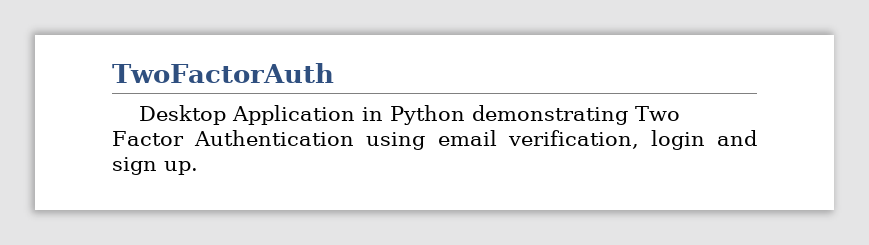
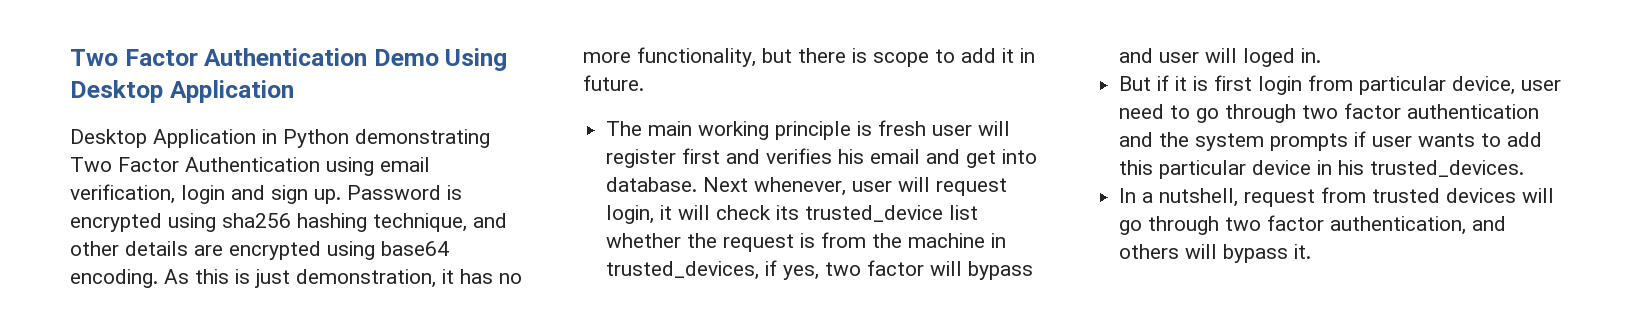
[112,63,334,83] TwoFactorAuth -> [70,48,508,71] [70,80,294,103] Two Factor Authentication Demo Using Desktop Application
(198, 168) none -> [347,185,462,200] [70,213,507,232] [70,241,449,260] [70,269,522,288] [583,47,1035,67] [583,75,644,91] [606,120,1011,140] [606,148,1038,168] [606,177,1008,196] [606,205,979,224] [606,232,1007,252] [606,260,1034,280] [1119,48,1322,67] [1119,75,1562,95] [1119,103,1540,123] [1119,131,1543,151] [1119,160,1525,179] [1119,187,1555,207] [1119,215,1507,235] [1119,244,1312,263] Password is encrypted using sha256 hashing technique, and other details are encrypted using base64 encoding. As this is just demonstration, it has no more functionality, but there is scope to add it in future. // The main working principle is fresh user will register first and verifies his email and get into database. Next whenever, user will request login, it will check its trusted_device list whether the request is from the machine in trusted_devices, if yes, two factor will bypass and user will loged in. // But if it is first login from particular device, user need to go through two factor authentication and the system prompts if user wants to add this particular device in his trusted_devices. // In a nutshell, request from trusted devices will go through two factor authentication, and others will bypass it.

